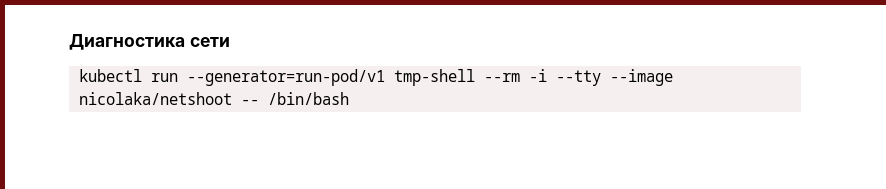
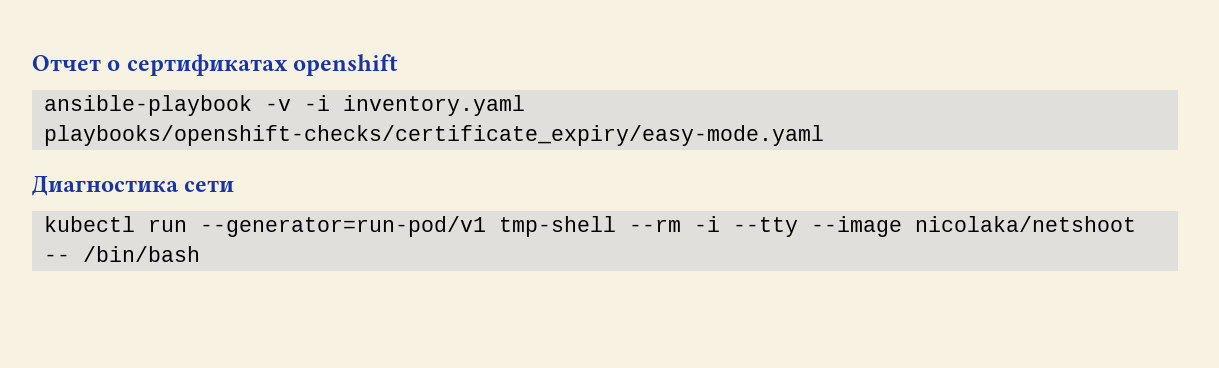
(69, 42) none -> [32,54,399,76] [43,95,525,116] [43,125,824,146] Отчет о сертификатах openshift // ansible-playbook -v -i inventory.yaml playbooks/openshift-checks/certificate_expiry/easy-mode.yaml //

